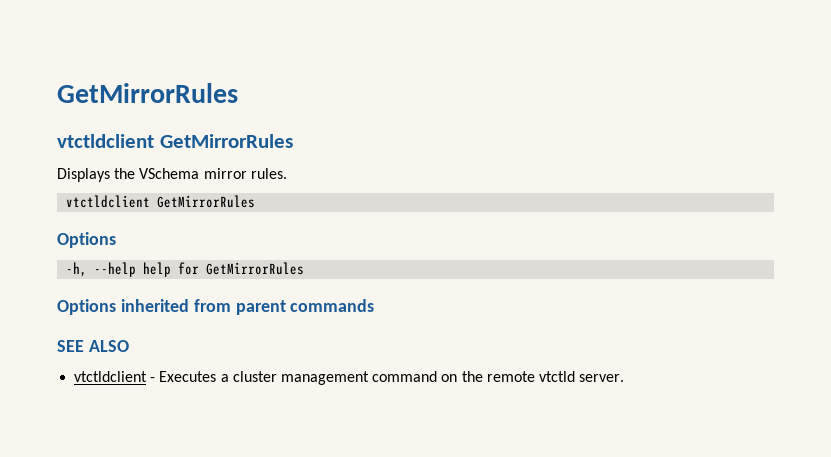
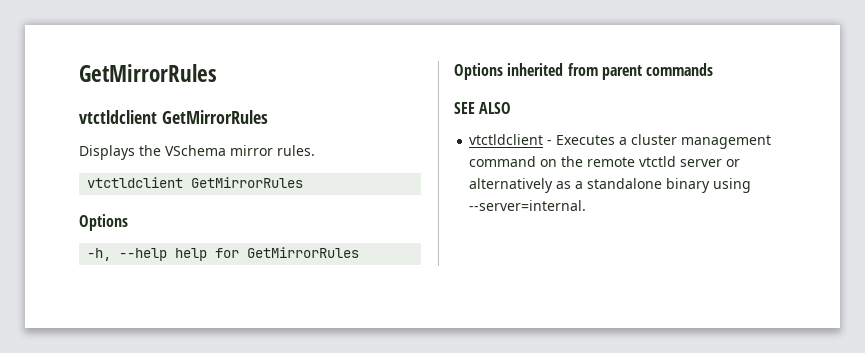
[579,374,625,382] server. -> [680,159,741,167] [469,178,752,193] [469,200,587,211] server or alternatively as a standalone binary using --server=internal.

